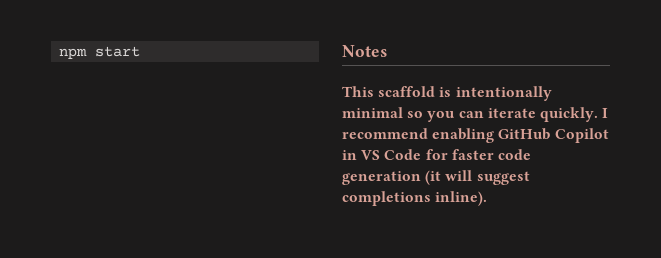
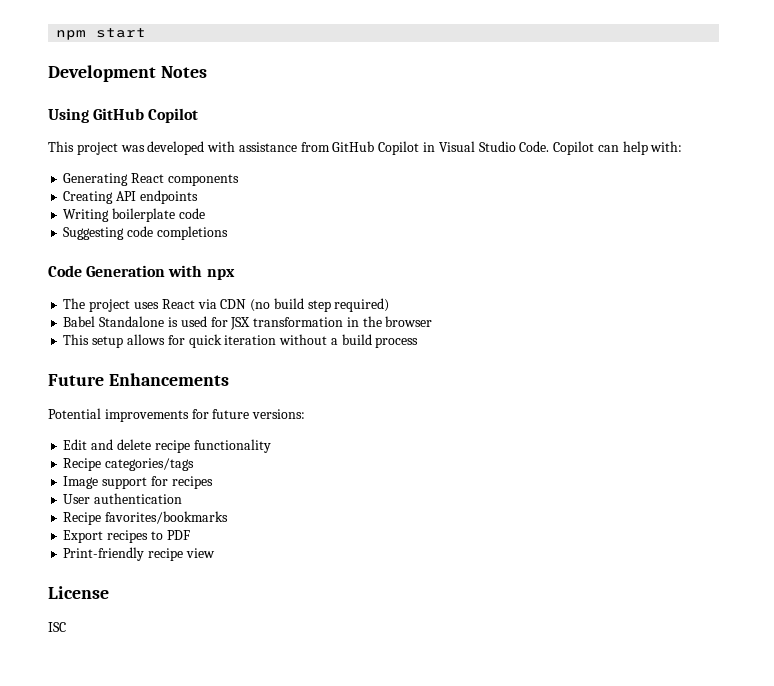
(141, 51) none -> [48,65,156,82] Development
[342,86,552,101] [342,107,609,122] [342,128,609,143] [342,149,531,160] [342,170,530,185] [342,191,488,206] This scaffold is intentionally minimal so you can iterate quickly. I recommend enabling GitHub Copilot in VS Code for faster code generation (it will suggest completions inline). -> [48,108,199,123] [48,141,683,155] [63,173,239,186] [63,190,198,204] [63,208,205,222] [63,226,228,240] [48,265,235,280] [63,298,390,312] [63,316,433,330] [63,334,419,348] [48,373,229,386] [48,408,306,422] [63,439,271,453] [63,458,195,471] [63,476,213,489] [63,493,183,504] [63,511,229,525] [63,530,190,543] [63,547,215,561] [48,586,109,599] [48,622,66,632] Using GitHub Copilot // This project was developed with assistance from GitHub Copilot in Visual Studio Code. Copilot can help with: // Generating React components // Creating API endpoints // Writing boilerplate code // Suggesting code completions // Code Generation with npx // The project uses React via CDN (no build step required) // Babel Standalone is used for JSX transformation in the browser // This setup allows for quick iteration without a build process // Future Enhancements // Potential improvements for future versions: // Edit and delete recipe functionality // Recipe categories/tags // Image support for recipes // User authentication // Recipe favorites/bookmarks // Export recipes to PDF // Print-friendly recipe view // License // ISC

